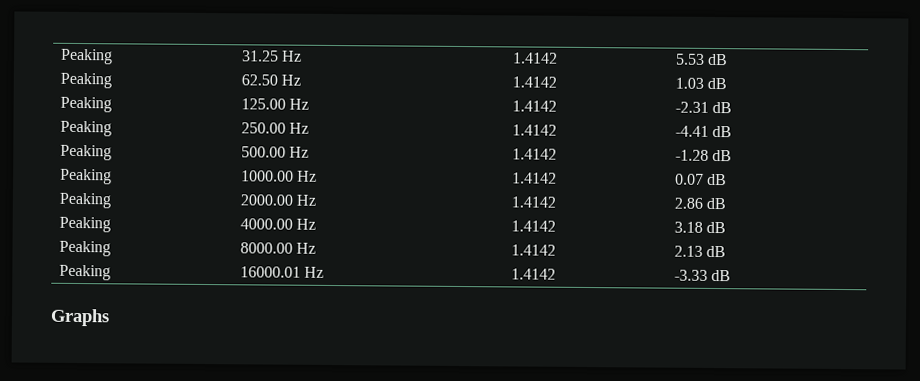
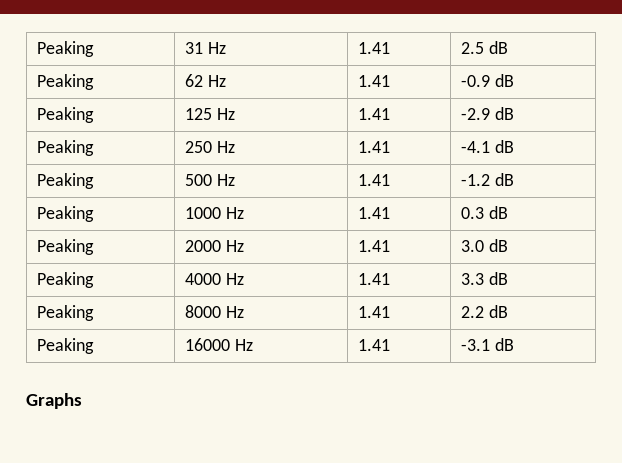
[60,48,114,65] [242,50,303,62] [512,52,559,64] [675,53,729,66] [60,72,113,89] [241,74,302,86] [512,76,558,88] [675,77,728,90] [60,96,113,113] [241,98,310,110] [512,100,558,112] [675,101,733,114] [60,120,113,137] [241,122,310,134] [512,124,558,136] [675,125,733,138] [60,144,113,161] [241,146,310,158] [512,148,558,160] [675,149,733,162] [60,168,113,185] [241,170,318,182] [512,172,558,184] [675,173,728,186] [59,192,112,209] [240,194,317,206] [511,196,557,208] [674,197,727,210] [59,216,112,233] [240,218,317,230] [511,220,557,232] [674,221,727,234] [59,240,112,257] [240,242,317,254] [511,244,557,256] [674,245,727,258] [59,264,112,281] [240,266,325,278] [511,268,557,280] [674,269,709,281] Peaking | 31.25 Hz | 1.4142 | 5.53 dB // Peaking | 62.50 Hz | 1.4142 | 1.03 dB // Peaking | 125.00 Hz | 1.4142 | -2.31 dB // Peaking | 250.00 Hz | 1.4142 | -4.41 dB // Peaking | 500.00 Hz | 1.4142 | -1.28 dB // Peaking | 1000.00 Hz | 1.4142 | 0.07 dB // Peaking | 2000.00 Hz | 1.4142 | 2.86 dB // Peaking | 4000.00 Hz | 1.4142 | 3.18 dB // Peaking | 8000.00 Hz | 1.4142 | 2.13 dB // Peaking | 16000.01 Hz | 1.4142 | -3.33 -> [36,41,94,57] [184,42,226,54] [357,42,390,54] [460,41,508,54] [36,74,94,90] [184,74,226,87] [357,75,390,87] [460,74,514,87] [36,107,94,123] [184,108,235,120] [357,108,390,120] [460,107,514,120] [36,140,94,156] [184,141,235,153] [357,141,390,153] [460,140,514,153] [36,173,94,189] [184,174,235,186] [357,174,390,186] [460,173,514,186] [36,206,94,222] [184,207,244,219] [357,207,390,219] [460,206,508,219] [36,239,94,255] [184,240,244,252] [357,240,390,252] [460,239,508,252] [36,272,94,288] [184,273,244,285] [357,273,390,285] [460,272,508,285] [36,305,94,321] [184,305,244,318] [357,306,390,318] [460,305,508,318] [36,338,94,354] [184,338,253,351] [357,339,390,351] [460,339,490,351] Peaking | 31 Hz | 1.41 | 2.5 dB // Peaking | 62 Hz | 1.41 | -0.9 dB // Peaking | 125 Hz | 1.41 | -2.9 dB // Peaking | 250 Hz | 1.41 | -4.1 dB // Peaking | 500 Hz | 1.41 | -1.2 dB // Peaking | 1000 Hz | 1.41 | 0.3 dB // Peaking | 2000 Hz | 1.41 | 3.0 dB // Peaking | 4000 Hz | 1.41 | 3.3 dB // Peaking | 8000 Hz | 1.41 | 2.2 dB // Peaking | 16000 Hz | 1.41 | -3.1

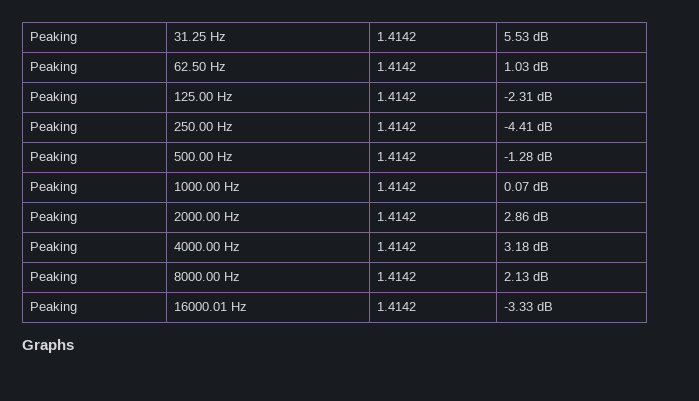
[36,41,94,57] [184,42,226,54] [357,42,390,54] [460,41,508,54] [36,74,94,90] [184,74,226,87] [357,75,390,87] [460,74,514,87] [36,107,94,123] [184,108,235,120] [357,108,390,120] [460,107,514,120] [36,140,94,156] [184,141,235,153] [357,141,390,153] [460,140,514,153] [36,173,94,189] [184,174,235,186] [357,174,390,186] [460,173,514,186] [36,206,94,222] [184,207,244,219] [357,207,390,219] [460,206,508,219] [36,239,94,255] [184,240,244,252] [357,240,390,252] [460,239,508,252] [36,272,94,288] [184,273,244,285] [357,273,390,285] [460,272,508,285] [36,305,94,321] [184,305,244,318] [357,306,390,318] [460,305,508,318] [36,338,94,354] [184,338,253,351] [357,339,390,351] [460,339,490,351] Peaking | 31 Hz | 1.41 | 2.5 dB // Peaking | 62 Hz | 1.41 | -0.9 dB // Peaking | 125 Hz | 1.41 | -2.9 dB // Peaking | 250 Hz | 1.41 | -4.1 dB // Peaking | 500 Hz | 1.41 | -1.2 dB // Peaking | 1000 Hz | 1.41 | 0.3 dB // Peaking | 2000 Hz | 1.41 | 3.0 dB // Peaking | 4000 Hz | 1.41 | 3.3 dB // Peaking | 8000 Hz | 1.41 | 2.2 dB // Peaking | 16000 Hz | 1.41 | -3.1 -> [30,32,78,44] [174,32,227,41] [377,32,417,41] [504,32,550,41] [30,62,78,74] [174,62,227,71] [377,62,417,71] [504,62,550,71] [30,92,78,104] [174,92,234,101] [377,92,417,101] [504,92,554,101] [30,122,78,134] [174,122,234,131] [377,122,417,131] [504,122,554,131] [30,152,78,164] [174,152,234,161] [377,152,417,161] [504,152,554,161] [30,182,78,194] [174,182,241,191] [377,182,417,191] [504,182,550,191] [30,212,78,224] [174,212,241,221] [377,212,417,221] [504,212,550,221] [30,242,78,254] [174,242,241,251] [377,242,417,251] [504,242,550,251] [30,272,78,284] [174,272,241,281] [377,272,417,281] [504,272,550,281] [30,302,78,314] [174,302,248,311] [377,302,417,311] [504,302,534,311] Peaking | 31.25 Hz | 1.4142 | 5.53 dB // Peaking | 62.50 Hz | 1.4142 | 1.03 dB // Peaking | 125.00 Hz | 1.4142 | -2.31 dB // Peaking | 250.00 Hz | 1.4142 | -4.41 dB // Peaking | 500.00 Hz | 1.4142 | -1.28 dB // Peaking | 1000.00 Hz | 1.4142 | 0.07 dB // Peaking | 2000.00 Hz | 1.4142 | 2.86 dB // Peaking | 4000.00 Hz | 1.4142 | 3.18 dB // Peaking | 8000.00 Hz | 1.4142 | 2.13 dB // Peaking | 16000.01 Hz | 1.4142 | -3.33

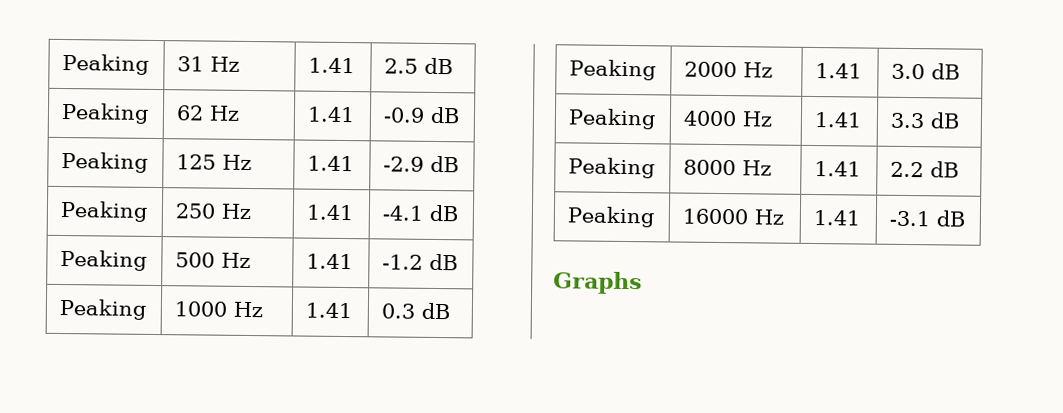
[30,32,78,44] [174,32,227,41] [377,32,417,41] [504,32,550,41] [30,62,78,74] [174,62,227,71] [377,62,417,71] [504,62,550,71] [30,92,78,104] [174,92,234,101] [377,92,417,101] [504,92,554,101] [30,122,78,134] [174,122,234,131] [377,122,417,131] [504,122,554,131] [30,152,78,164] [174,152,234,161] [377,152,417,161] [504,152,554,161] [30,182,78,194] [174,182,241,191] [377,182,417,191] [504,182,550,191] [30,212,78,224] [174,212,241,221] [377,212,417,221] [504,212,550,221] [30,242,78,254] [174,242,241,251] [377,242,417,251] [504,242,550,251] [30,272,78,284] [174,272,241,281] [377,272,417,281] [504,272,550,281] [30,302,78,314] [174,302,248,311] [377,302,417,311] [504,302,534,311] Peaking | 31.25 Hz | 1.4142 | 5.53 dB // Peaking | 62.50 Hz | 1.4142 | 1.03 dB // Peaking | 125.00 Hz | 1.4142 | -2.31 dB // Peaking | 250.00 Hz | 1.4142 | -4.41 dB // Peaking | 500.00 Hz | 1.4142 | -1.28 dB // Peaking | 1000.00 Hz | 1.4142 | 0.07 dB // Peaking | 2000.00 Hz | 1.4142 | 2.86 dB // Peaking | 4000.00 Hz | 1.4142 | 3.18 dB // Peaking | 8000.00 Hz | 1.4142 | 2.13 dB // Peaking | 16000.01 Hz | 1.4142 | -3.33 -> [62,53,150,75] [177,56,241,72] [308,57,356,74] [384,57,454,75] [61,102,150,124] [176,105,241,121] [307,106,356,123] [383,106,461,124] [61,151,149,173] [176,154,253,171] [307,155,355,172] [383,155,460,173] [60,200,149,222] [175,203,253,220] [306,204,355,221] [382,204,460,222] [60,249,148,271] [175,252,252,269] [306,253,354,270] [382,253,459,271] [59,298,147,320] [174,301,264,318] [305,302,353,319] [381,302,451,320] [569,59,657,81] [684,61,774,78] [815,63,863,79] [891,63,961,80] [568,108,657,130] [683,110,774,127] [814,112,863,128] [890,112,961,129] [568,157,656,179] [683,159,773,176] [814,161,862,177] [890,161,960,178] [567,206,655,228] [682,208,785,225] [813,210,861,226] [889,210,931,227] Peaking | 31 Hz | 1.41 | 2.5 dB // Peaking | 62 Hz | 1.41 | -0.9 dB // Peaking | 125 Hz | 1.41 | -2.9 dB // Peaking | 250 Hz | 1.41 | -4.1 dB // Peaking | 500 Hz | 1.41 | -1.2 dB // Peaking | 1000 Hz | 1.41 | 0.3 dB // Peaking | 2000 Hz | 1.41 | 3.0 dB // Peaking | 4000 Hz | 1.41 | 3.3 dB // Peaking | 8000 Hz | 1.41 | 2.2 dB // Peaking | 16000 Hz | 1.41 | -3.1

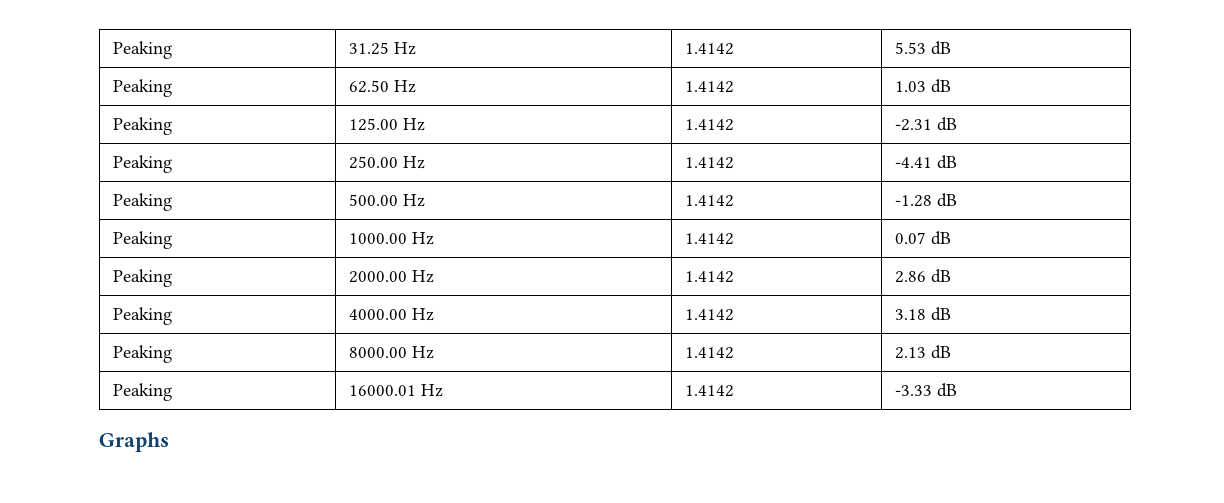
[62,53,150,75] [177,56,241,72] [308,57,356,74] [384,57,454,75] [61,102,150,124] [176,105,241,121] [307,106,356,123] [383,106,461,124] [61,151,149,173] [176,154,253,171] [307,155,355,172] [383,155,460,173] [60,200,149,222] [175,203,253,220] [306,204,355,221] [382,204,460,222] [60,249,148,271] [175,252,252,269] [306,253,354,270] [382,253,459,271] [59,298,147,320] [174,301,264,318] [305,302,353,319] [381,302,451,320] [569,59,657,81] [684,61,774,78] [815,63,863,79] [891,63,961,80] [568,108,657,130] [683,110,774,127] [814,112,863,128] [890,112,961,129] [568,157,656,179] [683,159,773,176] [814,161,862,177] [890,161,960,178] [567,206,655,228] [682,208,785,225] [813,210,861,226] [889,210,931,227] Peaking | 31 Hz | 1.41 | 2.5 dB // Peaking | 62 Hz | 1.41 | -0.9 dB // Peaking | 125 Hz | 1.41 | -2.9 dB // Peaking | 250 Hz | 1.41 | -4.1 dB // Peaking | 500 Hz | 1.41 | -1.2 dB // Peaking | 1000 Hz | 1.41 | 0.3 dB // Peaking | 2000 Hz | 1.41 | 3.0 dB // Peaking | 4000 Hz | 1.41 | 3.3 dB // Peaking | 8000 Hz | 1.41 | 2.2 dB // Peaking | 16000 Hz | 1.41 | -3.1 -> [112,41,172,59] [348,42,416,55] [684,43,734,55] [894,41,951,55] [112,79,172,97] [348,80,416,93] [684,81,734,93] [894,79,951,93] [112,117,172,135] [348,118,425,131] [684,119,734,131] [894,117,957,131] [112,155,172,173] [348,156,425,169] [684,157,734,169] [894,155,957,169] [112,193,172,211] [348,194,425,207] [684,195,734,207] [894,193,957,207] [112,231,172,249] [348,232,434,245] [684,233,734,245] [894,231,951,245] [112,269,172,287] [348,270,434,283] [684,271,734,283] [894,269,951,283] [112,307,172,325] [348,308,434,321] [684,309,734,321] [894,307,951,321] [112,345,172,363] [348,346,434,359] [684,347,734,359] [894,345,951,359] [112,383,172,401] [348,384,443,397] [684,385,734,397] [894,385,932,396] Peaking | 31.25 Hz | 1.4142 | 5.53 dB // Peaking | 62.50 Hz | 1.4142 | 1.03 dB // Peaking | 125.00 Hz | 1.4142 | -2.31 dB // Peaking | 250.00 Hz | 1.4142 | -4.41 dB // Peaking | 500.00 Hz | 1.4142 | -1.28 dB // Peaking | 1000.00 Hz | 1.4142 | 0.07 dB // Peaking | 2000.00 Hz | 1.4142 | 2.86 dB // Peaking | 4000.00 Hz | 1.4142 | 3.18 dB // Peaking | 8000.00 Hz | 1.4142 | 2.13 dB // Peaking | 16000.01 Hz | 1.4142 | -3.33

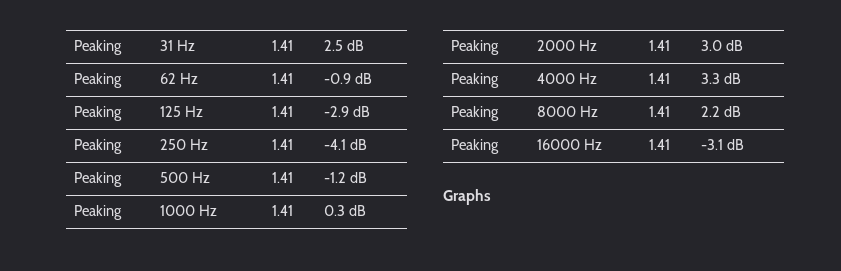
[112,41,172,59] [348,42,416,55] [684,43,734,55] [894,41,951,55] [112,79,172,97] [348,80,416,93] [684,81,734,93] [894,79,951,93] [112,117,172,135] [348,118,425,131] [684,119,734,131] [894,117,957,131] [112,155,172,173] [348,156,425,169] [684,157,734,169] [894,155,957,169] [112,193,172,211] [348,194,425,207] [684,195,734,207] [894,193,957,207] [112,231,172,249] [348,232,434,245] [684,233,734,245] [894,231,951,245] [112,269,172,287] [348,270,434,283] [684,271,734,283] [894,269,951,283] [112,307,172,325] [348,308,434,321] [684,309,734,321] [894,307,951,321] [112,345,172,363] [348,346,434,359] [684,347,734,359] [894,345,951,359] [112,383,172,401] [348,384,443,397] [684,385,734,397] [894,385,932,396] Peaking | 31.25 Hz | 1.4142 | 5.53 dB // Peaking | 62.50 Hz | 1.4142 | 1.03 dB // Peaking | 125.00 Hz | 1.4142 | -2.31 dB // Peaking | 250.00 Hz | 1.4142 | -4.41 dB // Peaking | 500.00 Hz | 1.4142 | -1.28 dB // Peaking | 1000.00 Hz | 1.4142 | 0.07 dB // Peaking | 2000.00 Hz | 1.4142 | 2.86 dB // Peaking | 4000.00 Hz | 1.4142 | 3.18 dB // Peaking | 8000.00 Hz | 1.4142 | 2.13 dB // Peaking | 16000.01 Hz | 1.4142 | -3.33 -> [74,40,123,55] [160,40,196,51] [272,40,294,51] [324,40,365,51] [74,73,123,88] [160,73,199,84] [272,73,294,84] [324,73,373,84] [74,106,123,121] [160,106,204,117] [272,106,294,117] [324,106,371,117] [74,139,123,154] [160,139,209,150] [272,139,294,150] [324,139,368,150] [74,172,123,187] [160,172,211,183] [272,172,294,183] [324,172,368,183] [74,205,123,220] [160,205,218,216] [272,205,294,216] [324,205,367,216] [451,40,500,55] [537,40,598,51] [649,40,671,51] [701,40,744,51] [451,73,500,88] [537,73,598,84] [649,73,671,84] [701,73,742,84] [451,106,500,121] [537,106,599,117] [649,106,671,117] [701,106,742,117] [451,139,500,154] [537,139,603,150] [649,139,671,150] [701,139,724,150] Peaking | 31 Hz | 1.41 | 2.5 dB // Peaking | 62 Hz | 1.41 | -0.9 dB // Peaking | 125 Hz | 1.41 | -2.9 dB // Peaking | 250 Hz | 1.41 | -4.1 dB // Peaking | 500 Hz | 1.41 | -1.2 dB // Peaking | 1000 Hz | 1.41 | 0.3 dB // Peaking | 2000 Hz | 1.41 | 3.0 dB // Peaking | 4000 Hz | 1.41 | 3.3 dB // Peaking | 8000 Hz | 1.41 | 2.2 dB // Peaking | 16000 Hz | 1.41 | -3.1

